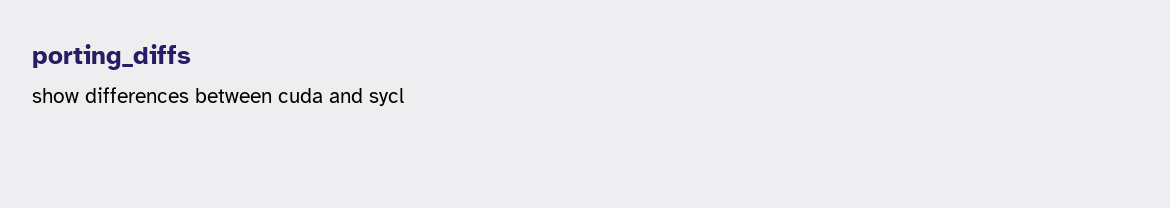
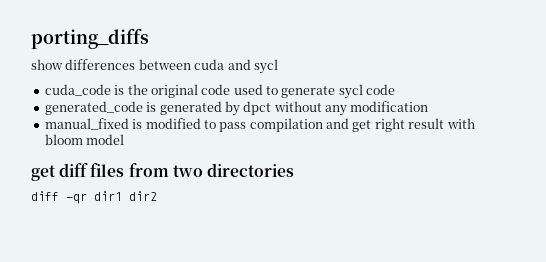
(404, 97) none -> [44,84,396,99] [44,101,429,116] [44,118,475,132] [44,134,125,145] [31,163,294,181] [31,191,157,204] // cuda_code is the original code used to generate sycl code // generated_code is generated by dpct without any modification // manual_fixed is modified to pass compilation and get right result with bloom model // get diff files from two directories // diff -qr dir1 dir2

